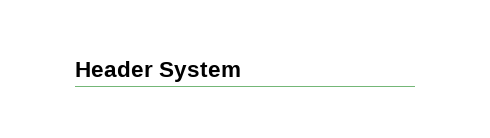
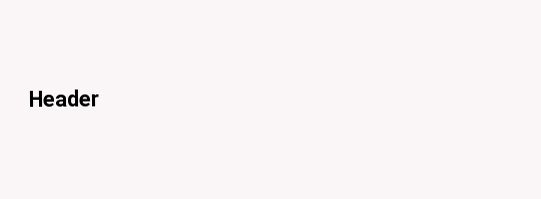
[159,62,242,82] System -> (100, 98) none

